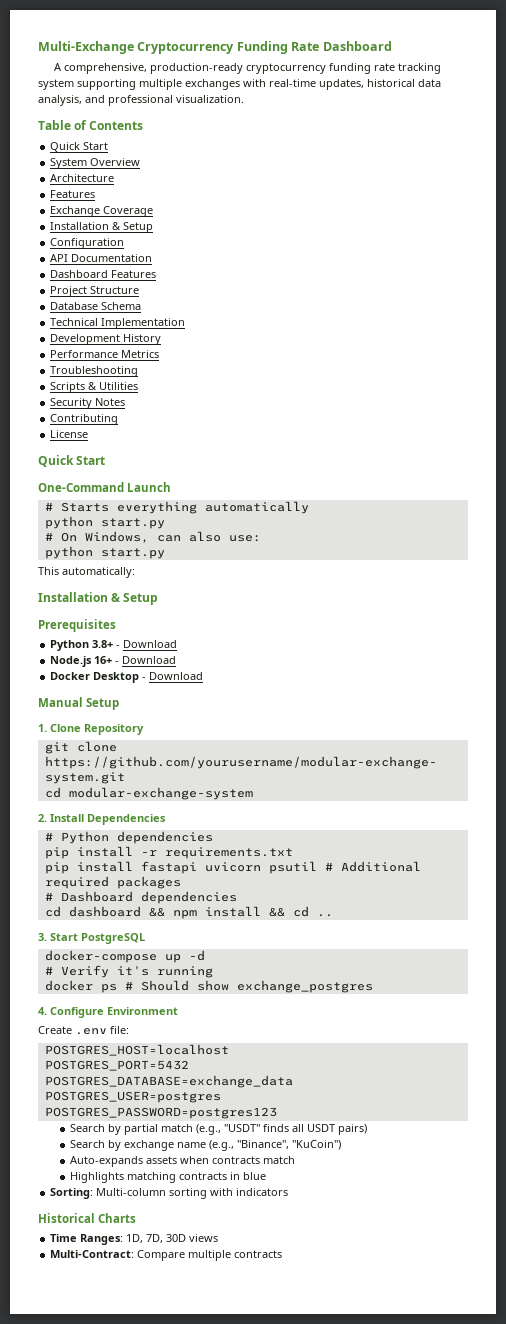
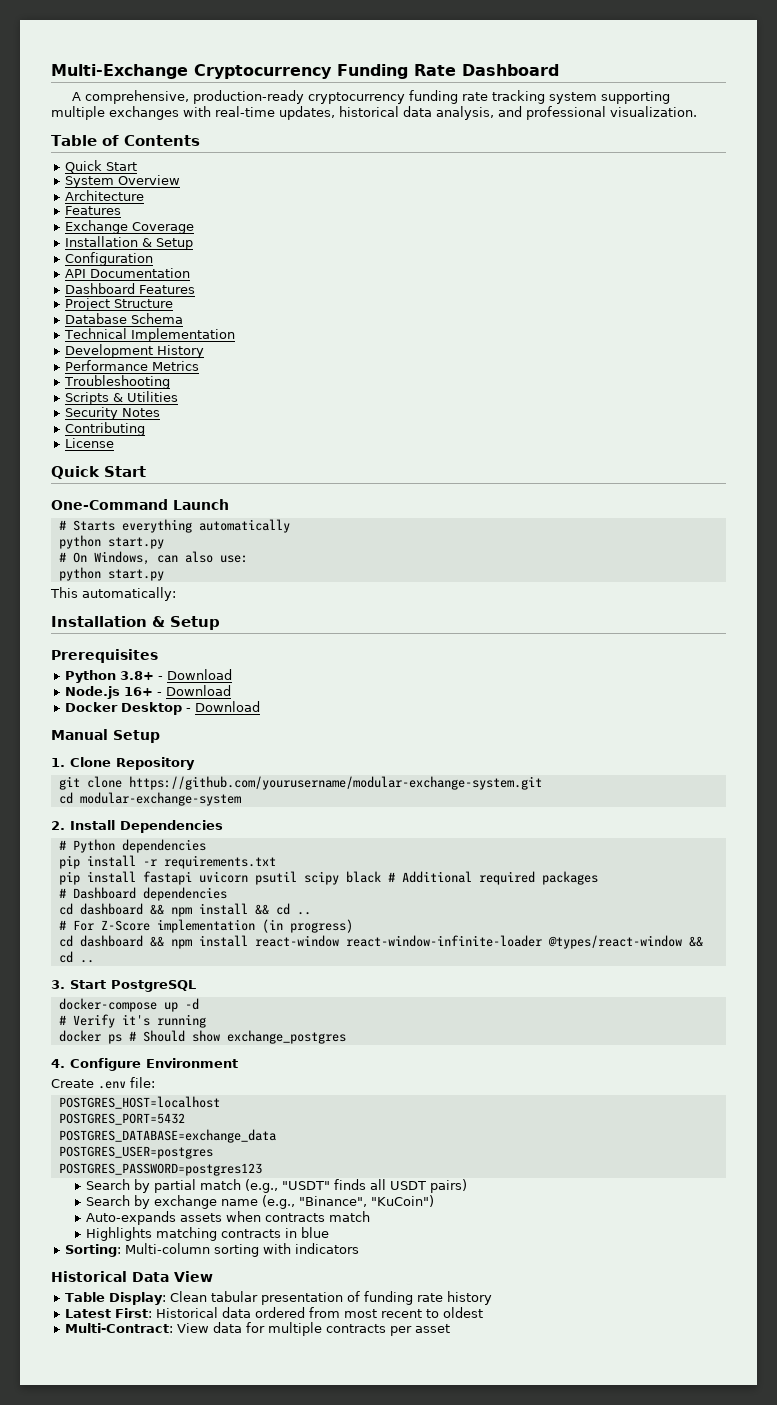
(317, 867) none -> [303,871,381,885] scipy black
(333, 915) none -> [58,919,353,933] [58,935,703,949] [58,951,94,963] // # For Z-Score implementation (in progress) // cd dashboard && npm install react-window react-window-infinite-loader @types/react-window && cd ..
[98,1213,137,1223] [50,1234,219,1245] [50,1250,283,1261] Charts // Time Ranges: 1D, 7D, 30D views // Multi-Contract: Compare multiple contracts -> [132,1271,213,1282] [64,1291,492,1305] [64,1307,483,1318] [64,1322,450,1336] Data View // Table Display: Clean tabular presentation of funding rate history // Latest First: Historical data ordered from most recent to oldest // Multi-Contract: View data for multiple contracts per asset

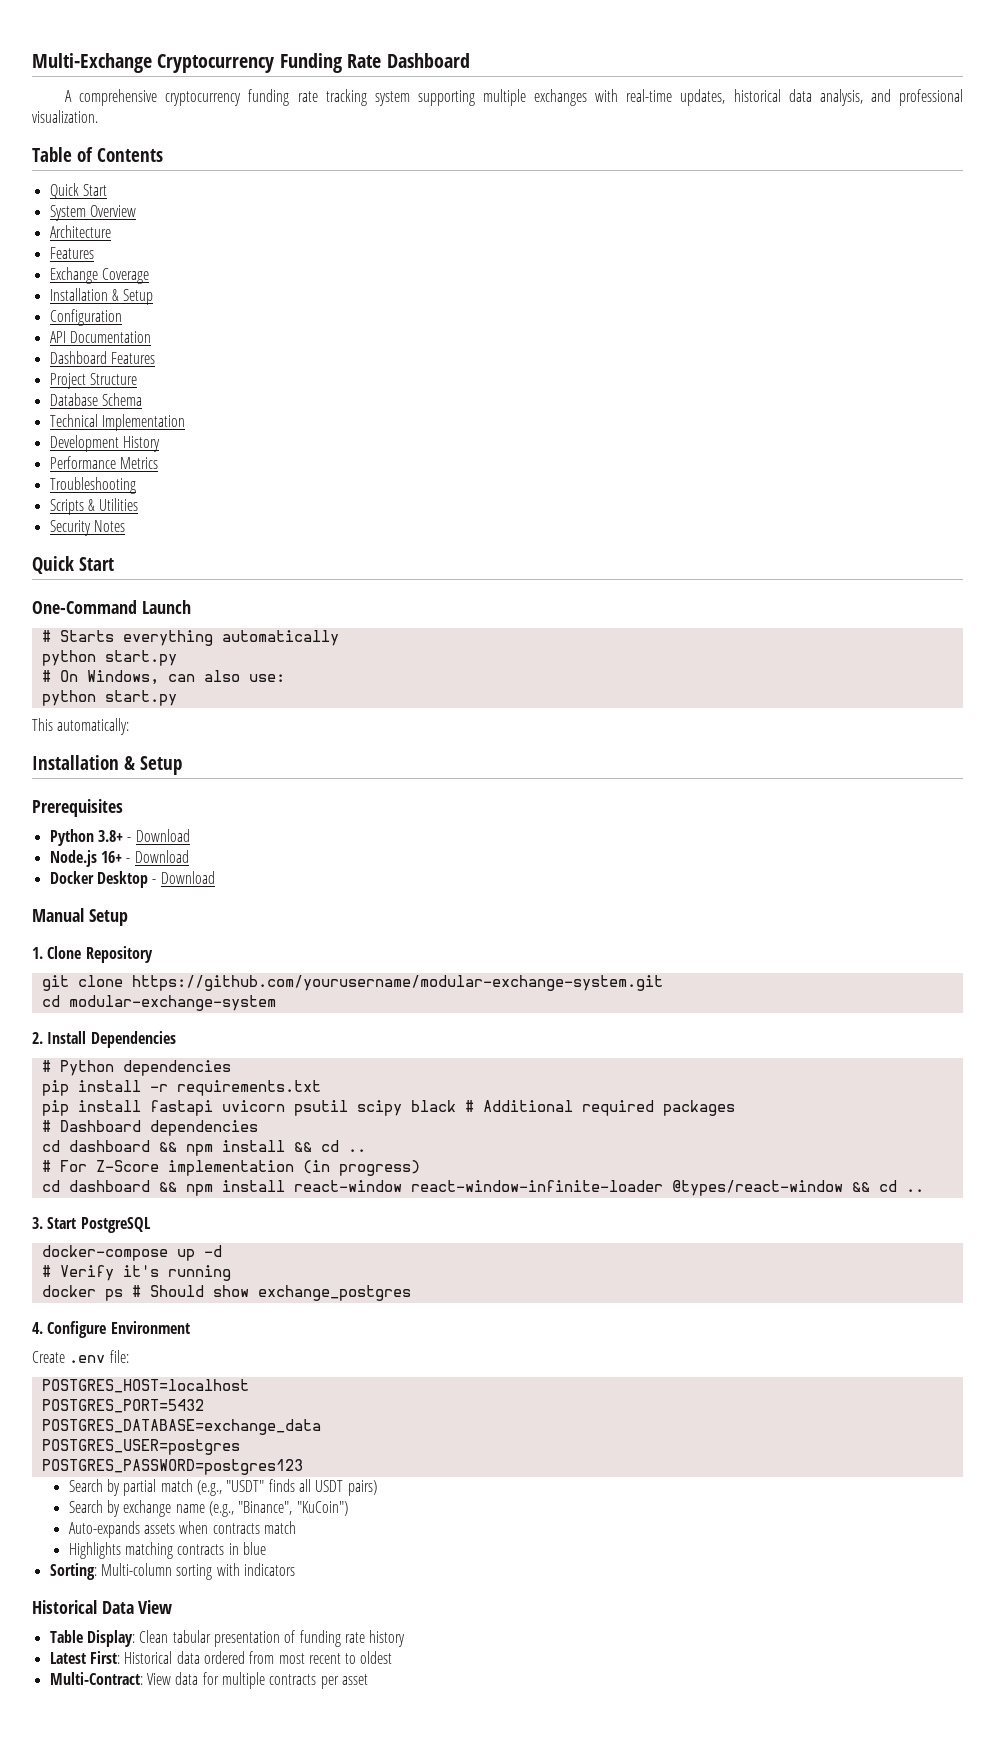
[84,90,304,104] comprehensive, production-ready -> [79,89,158,106] comprehensive
[64,422,145,436] [64,438,114,448] // Contributing // License -> (125, 526) none

